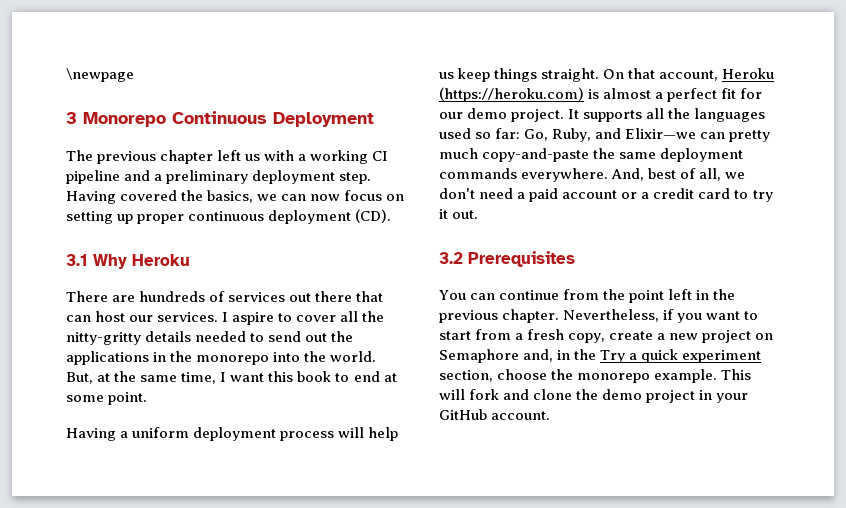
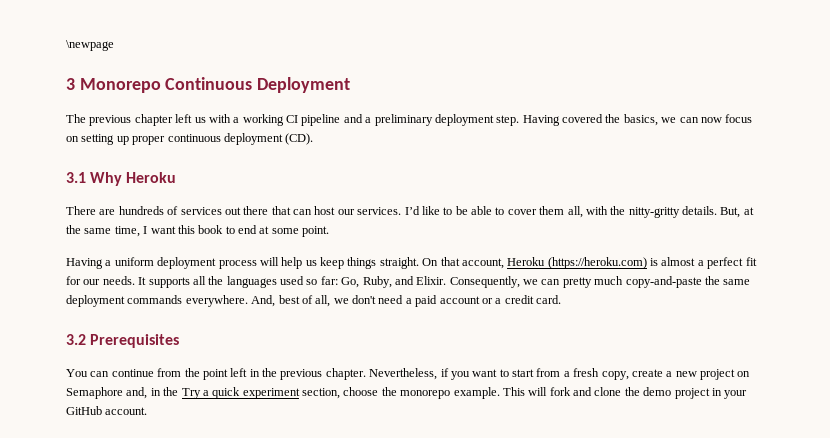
[222,311,385,325] [66,331,354,345] [66,351,377,365] I aspire to cover all the nitty-gritty details needed to send out the applications in the monorepo into the world. -> [404,206,717,218] I’d like to be able to cover them all, with the nitty-gritty details.
[467,108,565,122] demo project. -> [102,276,135,285] needs.
[625,128,697,139] Elixir—we -> [416,276,538,288] Elixir. Consequently, we
[698,188,773,202] [439,209,479,219] card to try it out. -> [536,295,561,304] card.

